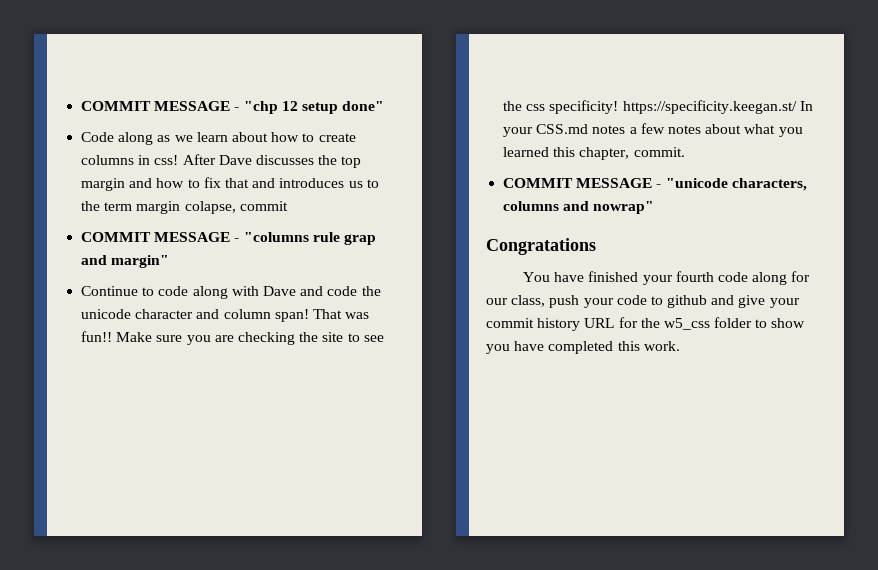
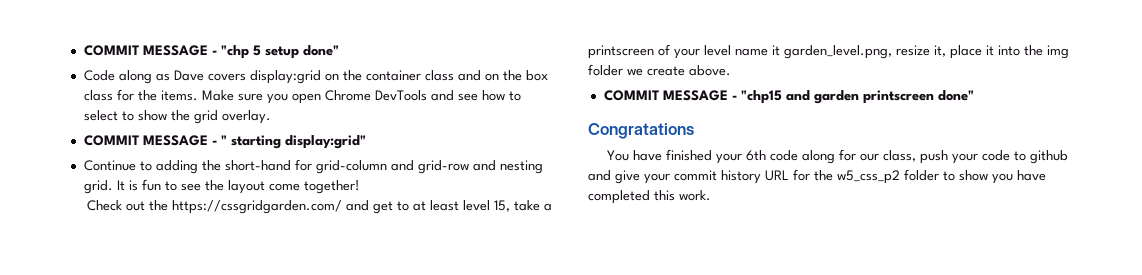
[281,101,298,111] 12 -> [252,45,261,56] 5
[174,132,356,142] [81,154,362,168] [81,177,379,191] [81,201,288,214] [81,232,376,245] [81,255,170,268] [81,286,381,299] [81,309,370,322] [81,331,384,345] [503,100,813,114] [503,123,803,137] [503,147,685,160] [503,178,807,191] [503,201,655,214] we learn about how to create columns in css! After Dave discusses the top margin and how to fix that and introduces us to the term margin colapse, commit // COMMIT MESSAGE - "columns rule grap and margin" // Continue to code along with Dave and code the unicode character and column span! That was fun!! Make sure you are checking the site to see the css specificity! https://specificity.keegan.st/ In your CSS.md notes a few notes about what you learned this chapter, commit. // COMMIT MESSAGE - "unicode characters, columns and nowrap" -> [173,70,548,84] [83,89,521,104] [83,110,271,124] [83,135,366,149] [83,159,543,174] [83,179,360,194] [87,200,553,214] [588,44,1069,59] [588,64,731,76] [603,90,974,104] Dave covers display:grid on the container class and on the box class for the items. Make sure you open Chrome DevTools and see how to select to show the grid overlay. // COMMIT MESSAGE - " starting display:grid" // Continue to adding the short-hand for grid-column and grid-row and nesting grid. It is fun to see the layout come together! // Check out the https://cssgridgarden.com/ and get to at least level 15, take a printscreen of your level name it garden_level.png, resize it, place it into the img folder we create above. // COMMIT MESSAGE - "chp15 and garden printscreen done"
[675,271,714,282] fourth -> [746,150,767,161] 6th
[663,318,710,330] w5_css -> [837,170,900,184] w5_css_p2

